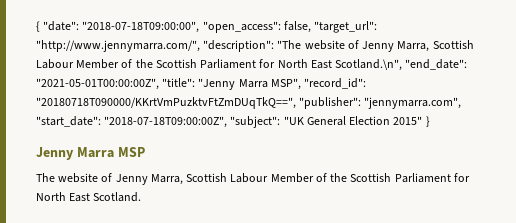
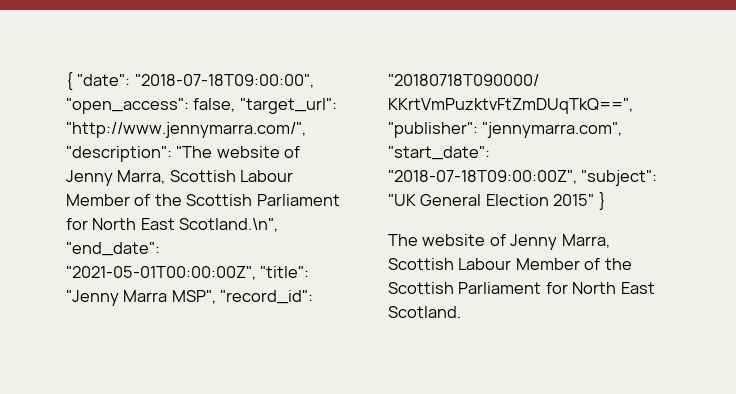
[36,147,145,160] // Jenny Marra MSP -> (606, 201) none

